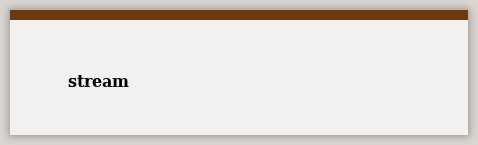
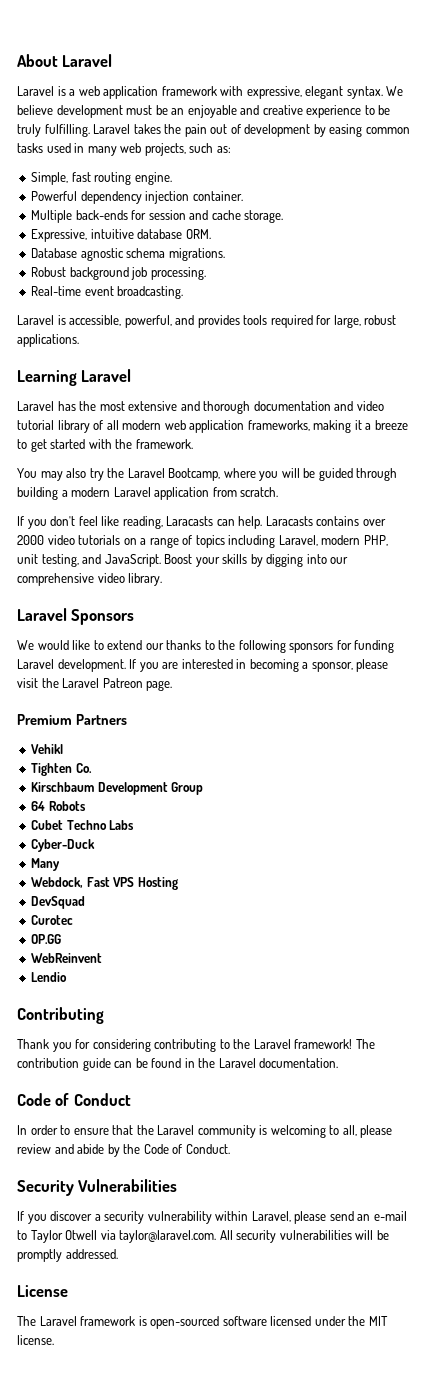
[68,75,129,87] stream -> [17,54,113,67] [17,86,404,99] [17,105,391,118] [17,124,410,137] [17,143,231,156] [31,172,172,185] [31,191,243,204] [31,210,284,223] [31,229,211,242] [31,248,225,261] [31,267,206,280] [31,286,184,299] [17,315,397,328] [17,334,79,347] [17,369,132,386] [17,401,384,414] [17,420,408,433] [17,439,193,452] [17,468,398,481] [17,487,279,500] [17,516,386,529] [17,535,388,548] [17,554,349,567] [17,573,163,586] [17,608,135,625] [17,640,395,653] [17,659,389,672] [17,678,173,691] [17,714,127,725] [31,744,64,754] [31,763,92,776] [31,782,204,795] [31,801,86,811] [31,820,135,830] [31,839,96,852] [31,858,61,871] [31,877,178,890] [31,896,86,909] [31,915,74,925] [31,934,62,944] [31,953,103,963] [31,972,68,982] [17,1007,104,1024] [17,1039,375,1052] [17,1058,339,1071] [17,1093,131,1106] [17,1125,393,1138] [17,1144,230,1157] [17,1179,178,1196] [17,1211,407,1224] [17,1230,389,1243] [17,1249,118,1262] [17,1285,68,1297] [17,1316,388,1329] [17,1335,54,1345] About Laravel // Laravel is a web application framework with expressive, elegant syntax. We believe development must be an enjoyable and creative experience to be truly fulfilling. Laravel takes the pain out of development by easing common tasks used in many web projects, such as: // Simple, fast routing engine. // Powerful dependency injection container. // Multiple back-ends for session and cache storage. // Expressive, intuitive database ORM. // Database agnostic schema migrations. // Robust background job processing. // Real-time event broadcasting. // Laravel is accessible, powerful, and provides tools required for large, robust applications. // Learning Laravel // Laravel has the most extensive and thorough documentation and video tutorial library of all modern web application frameworks, making it a breeze to get started with the framework. // You may also try the Laravel Bootcamp, where you will be guided through building a modern Laravel application from scratch. // If you don't feel like reading, Laracasts can help. Laracasts contains over 2000 video tutorials on a range of topics including Laravel, modern PHP, unit testing, and JavaScript. Boost your skills by digging into our comprehensive video library. // Laravel Sponsors // We would like to extend our thanks to the following sponsors for funding Laravel development. If you are interested in becoming a sponsor, please visit the Laravel Patreon page. // Premium Partners // Vehikl // Tighten Co. // Kirschbaum Development Group // 64 Robots // Cubet Techno Labs // Cyber-Duck // Many // Webdock, Fast VPS Hosting // DevSquad // Curotec // OP.GG // WebReinvent // Lendio // Contributing // Thank you for considering contributing to the Laravel framework! The contribution guide can be found in the Laravel documentation. // Code of Conduct // In order to ensure that the Laravel community is welcoming to all, please review and abide by the Code of Conduct. // Security Vulnerabilities // If you discover a security vulnerability within Laravel, please send an e-mail to Taylor Otwell via taylor@laravel.com. All security vulnerabilities will be promptly addressed. // License // The Laravel framework is open-sourced software licensed under the MIT license.

